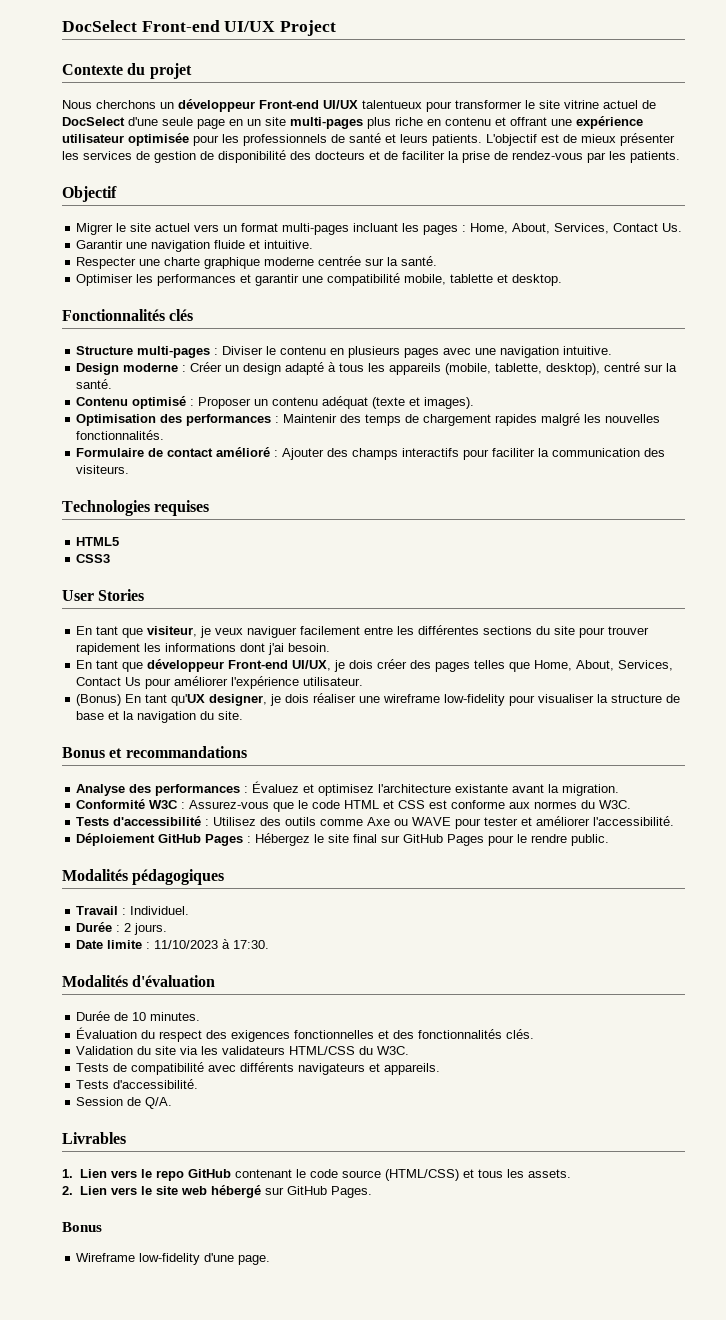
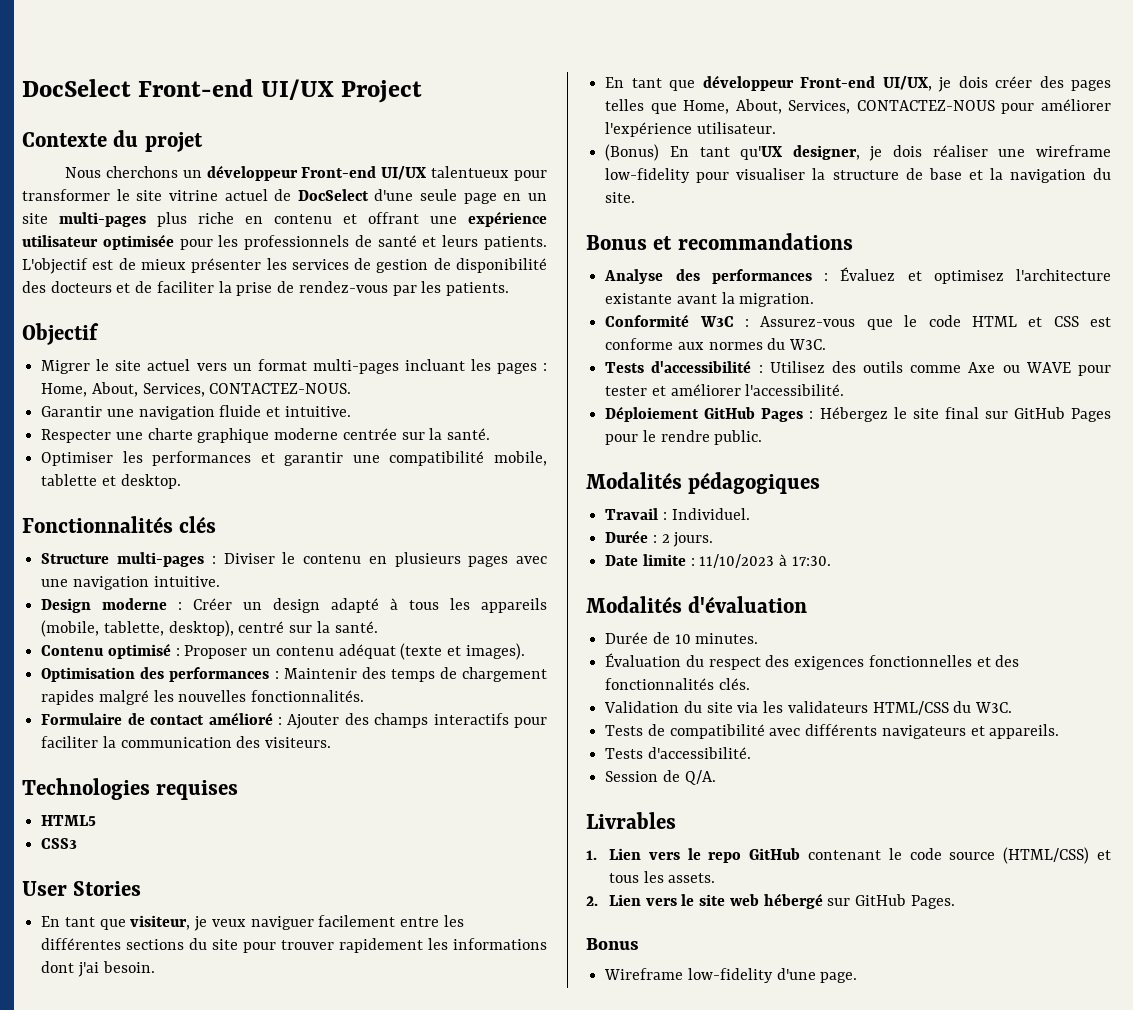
[613,223,683,232] Contact Us. -> [209,383,352,394] CONTACTEZ-NOUS.
[76,677,142,686] Contact Us -> [856,100,995,111] CONTACTEZ-NOUS

